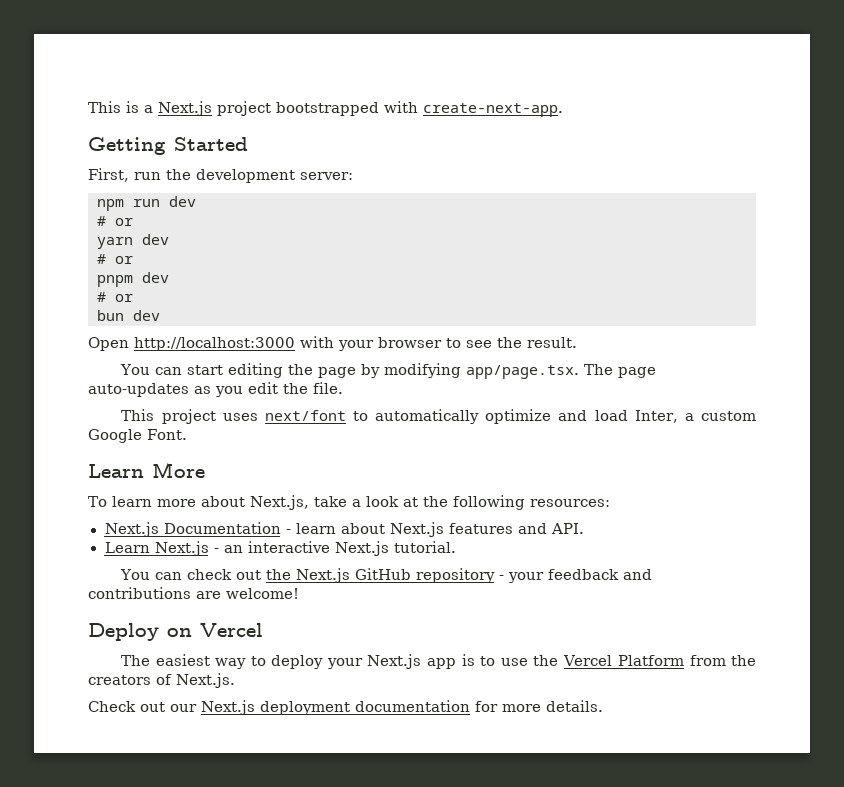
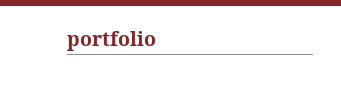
[88,101,563,117] [88,137,248,155] [88,168,353,183] [97,196,196,211] [97,216,133,226] [97,234,169,249] [97,254,133,264] [97,272,169,287] [97,292,133,302] [97,310,160,321] [88,336,577,351] [120,363,657,379] [88,382,343,397] [121,409,757,424] [88,429,187,443] [88,462,205,478] [88,495,610,510] [104,522,584,537] [104,541,456,556] [120,568,653,583] [88,587,299,599] [88,623,263,641] [121,654,756,669] [88,673,235,688] [88,700,603,715] This is a Next.js project bootstrapped with create-next-app. // Getting Started // First, run the development server: // npm run dev // # or // yarn dev // # or // pnpm dev // # or // bun dev // Open http://localhost:3000 with your browser to see the result. // You can start editing the page by modifying app/page.tsx. The page auto-updates as you edit the file. // This project uses next/font to automatically optimize and load Inter, a custom Google Font. // Learn More // To learn more about Next.js, take a look at the following resources: // Next.js Documentation - learn about Next.js features and API. // Learn Next.js - an interactive Next.js tutorial. // You can check out the Next.js GitHub repository - your feedback and contributions are welcome! // Deploy on Vercel // The easiest way to deploy your Next.js app is to use the Vercel Platform from the creators of Next.js. // Check out our Next.js deployment documentation for more details. -> [67,31,156,51] portfolio

